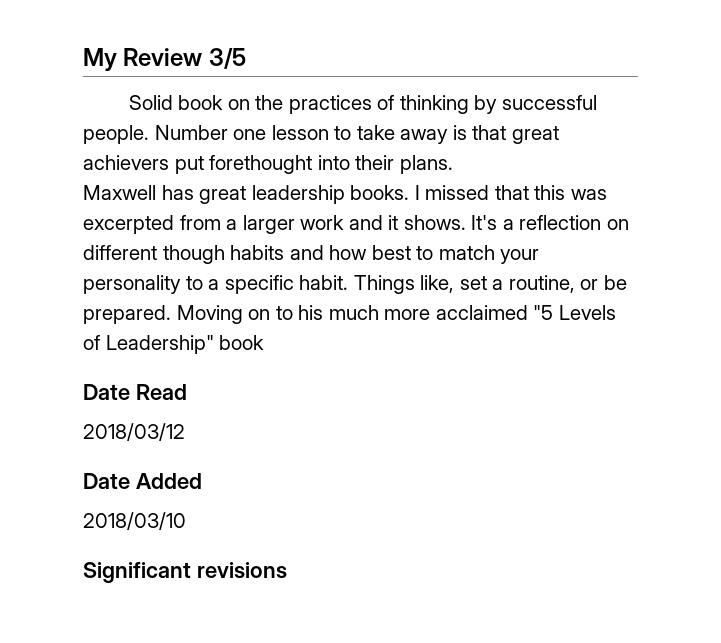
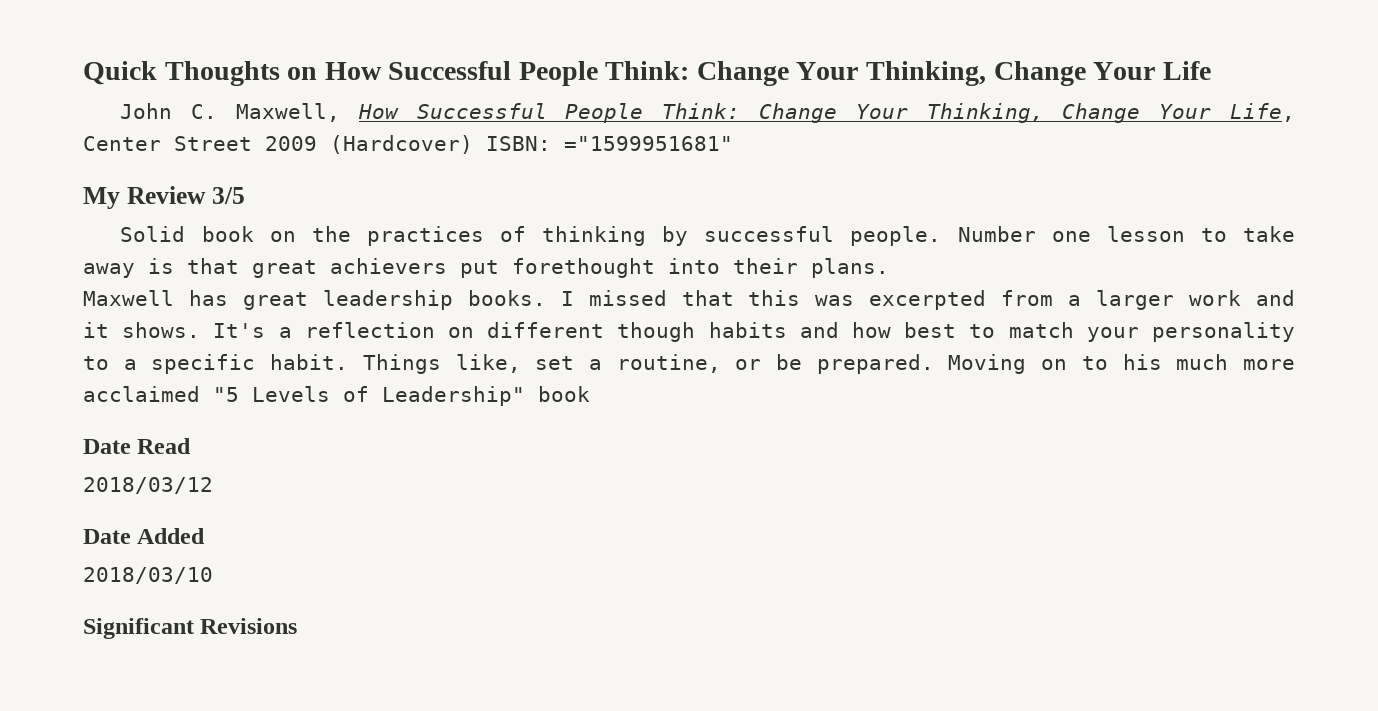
(83, 59) none -> [83,61,1211,86] [120,103,1296,123] [83,135,733,154] Quick Thoughts on How Successful People Think: Change Your Thinking, Change Your Life // John C. Maxwell, How Successful People Think: Change Your Thinking, Change Your Life, Center Street 2009 (Hardcover) ISBN: ="1599951681" //
[196,562,287,579] revisions -> [200,618,298,634] Revisions

